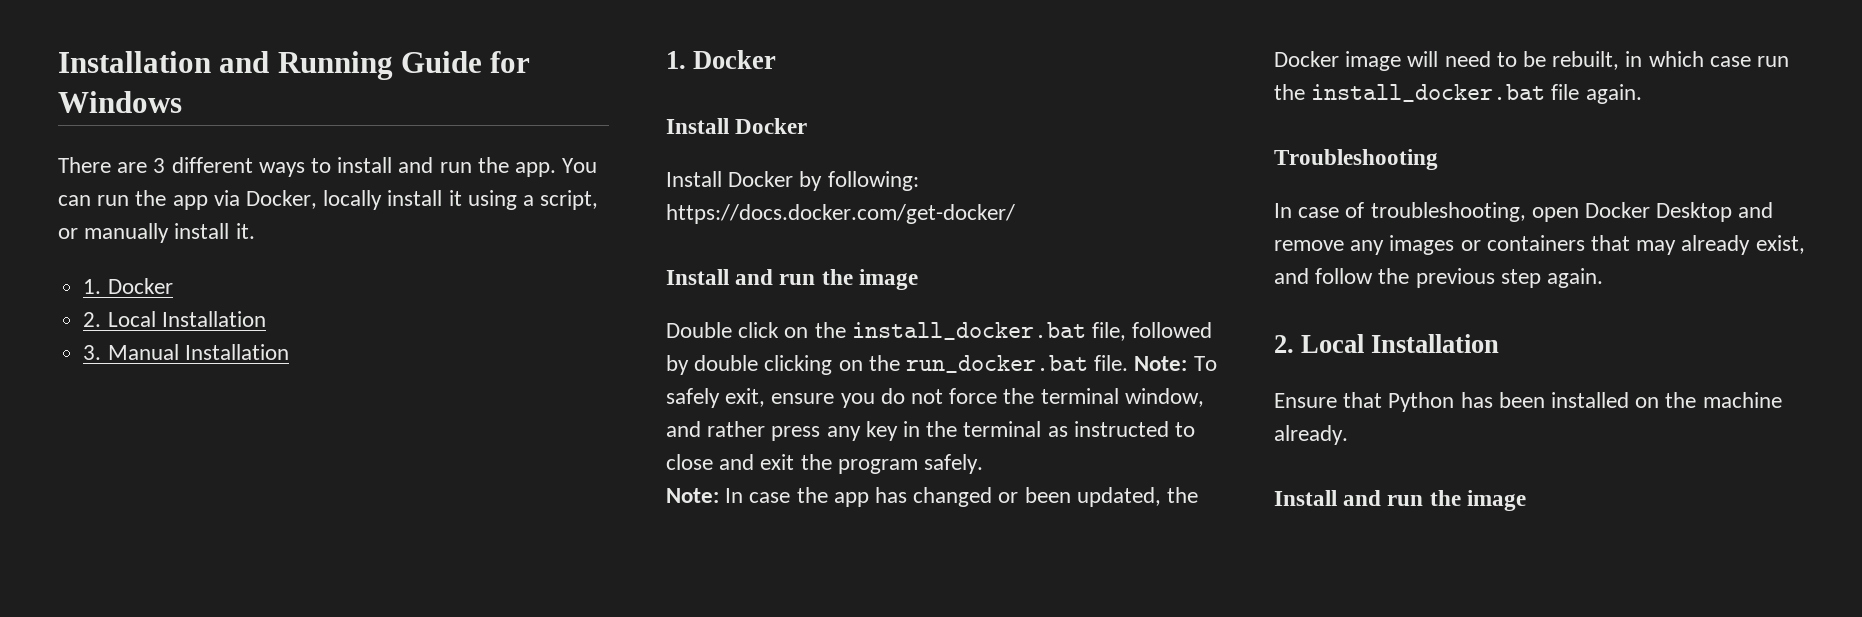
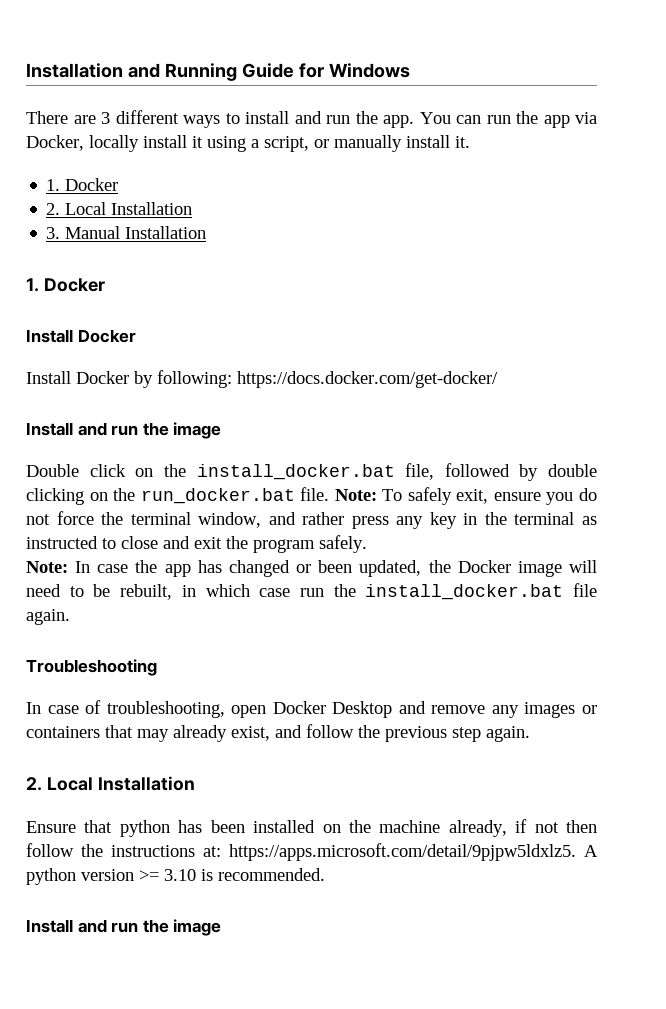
[1388,392,1455,412] Python -> [119,820,170,837] python
[1274,425,1348,445] already. -> [448,819,597,837] [26,843,598,861] [26,868,325,885] already, if not then follow the instructions at: https://apps.microsoft.com/detail/9pjpw5ldxlz5. A python version >= 3.10 is recommended.

